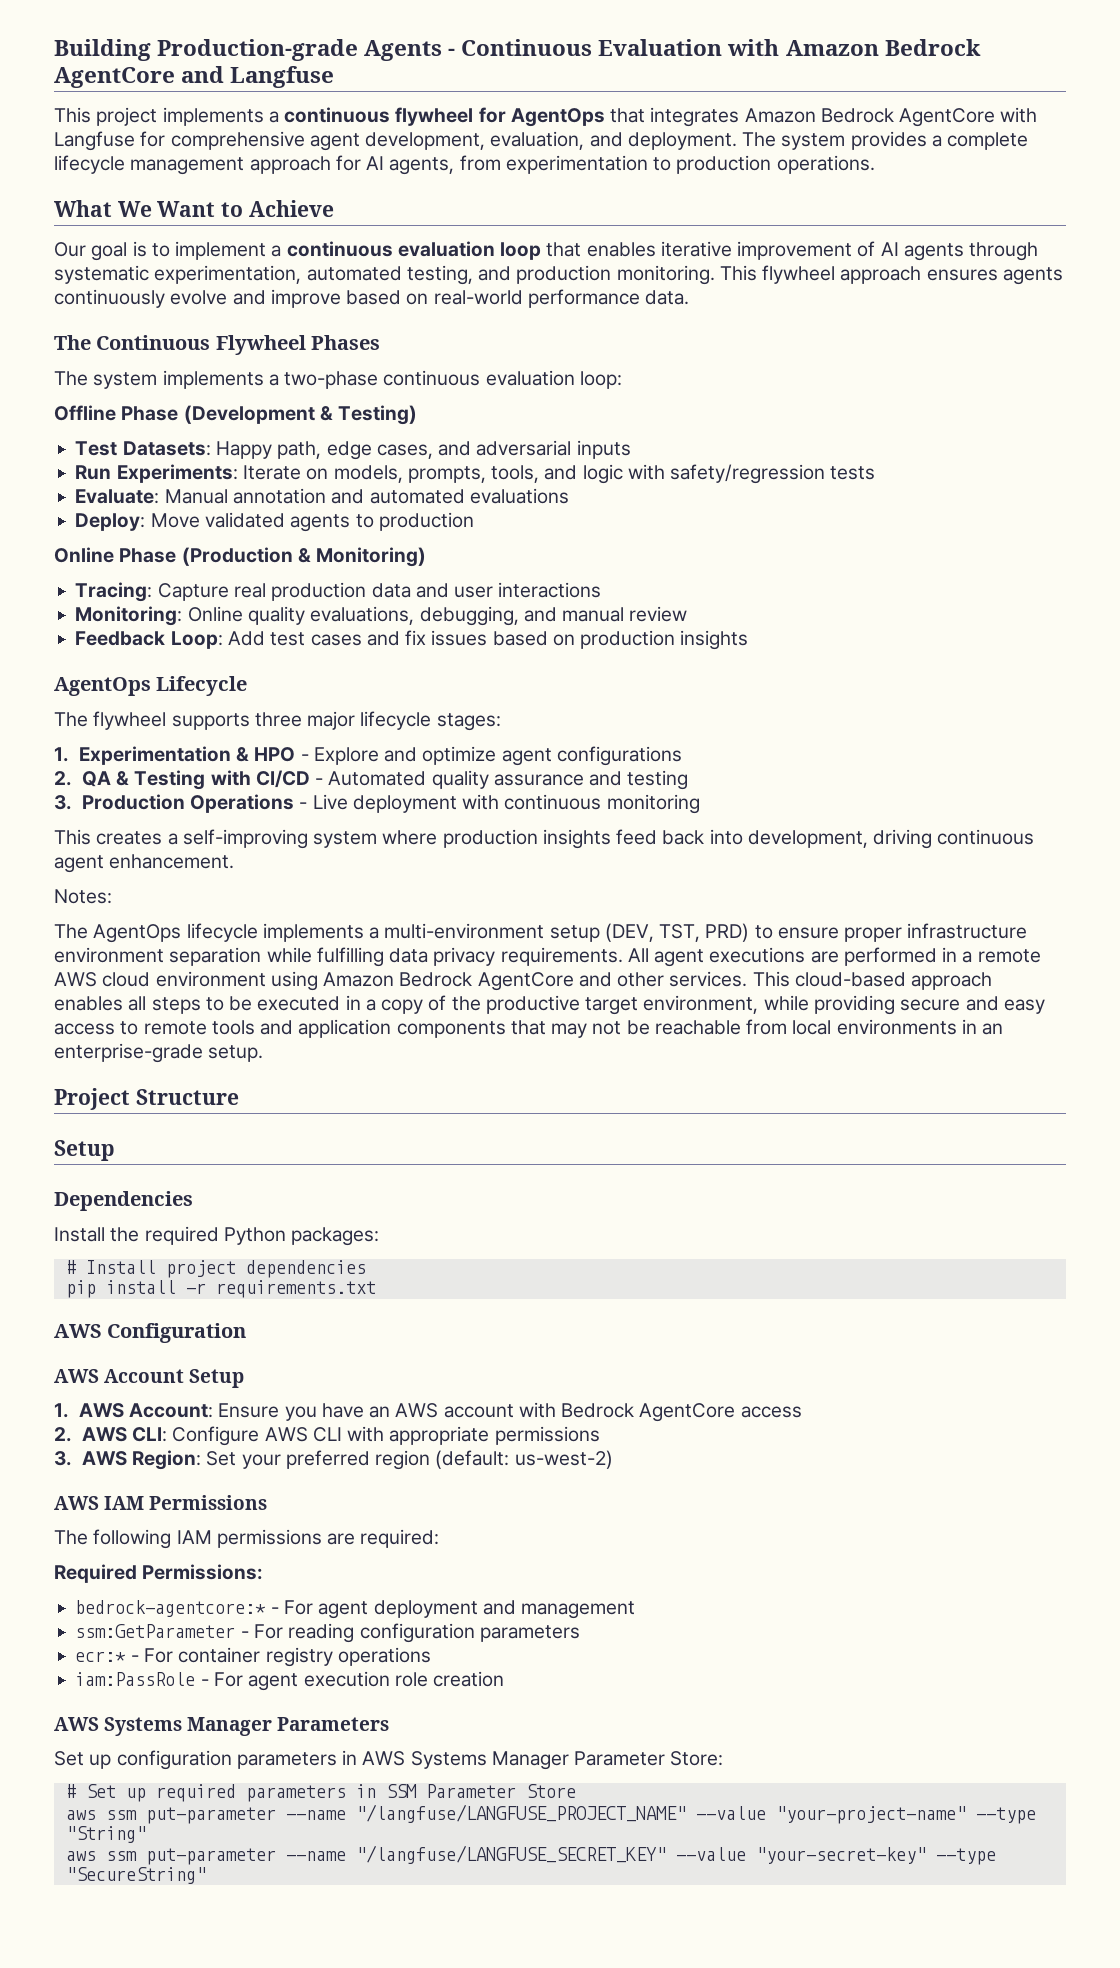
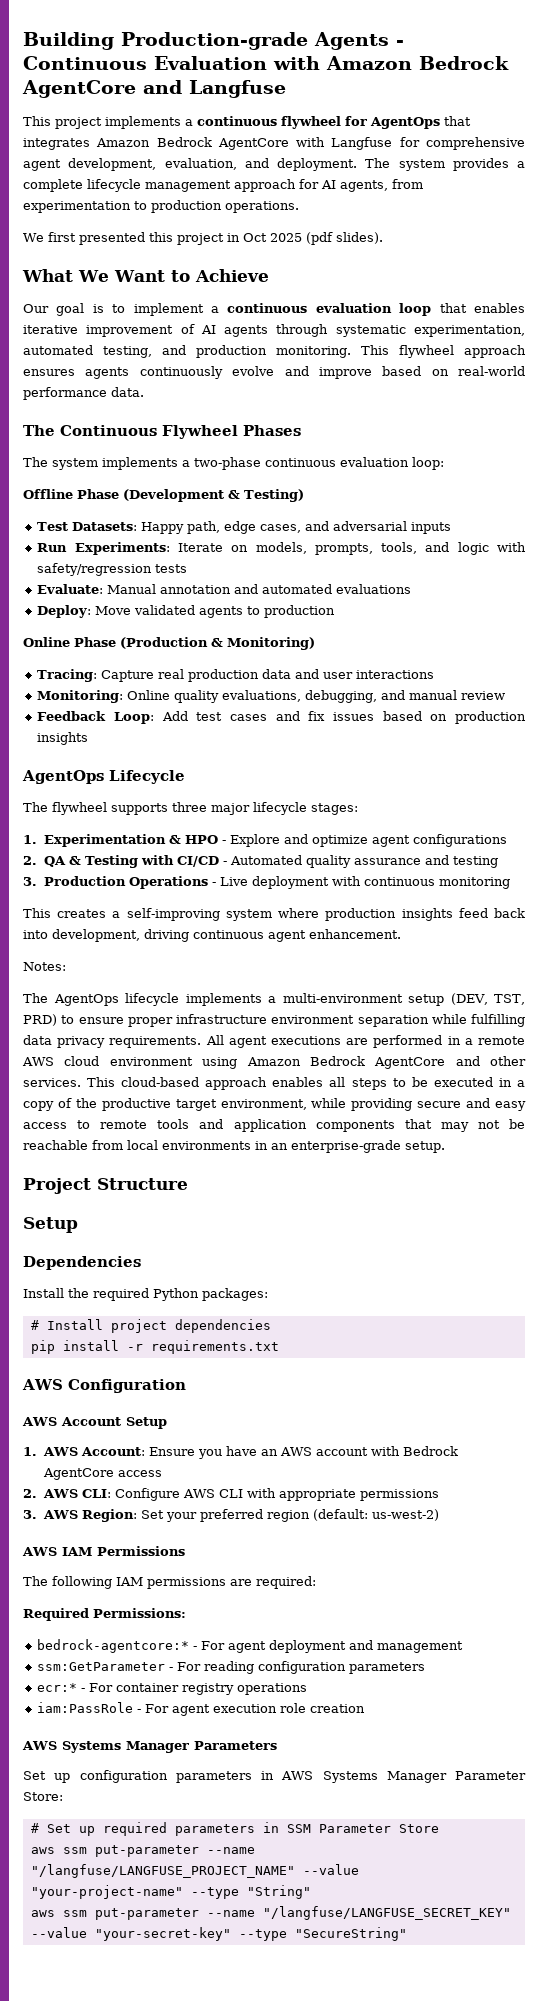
(875, 164) none -> [23,232,383,245] // We first presented this project in Oct 2025 (pdf slides).

